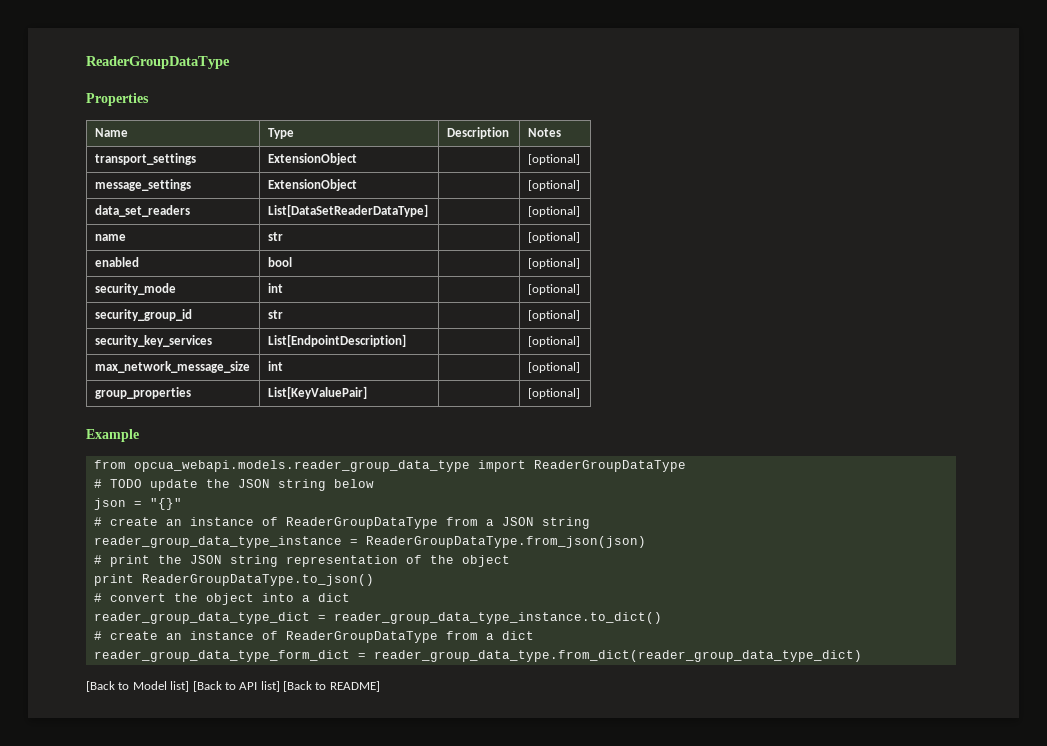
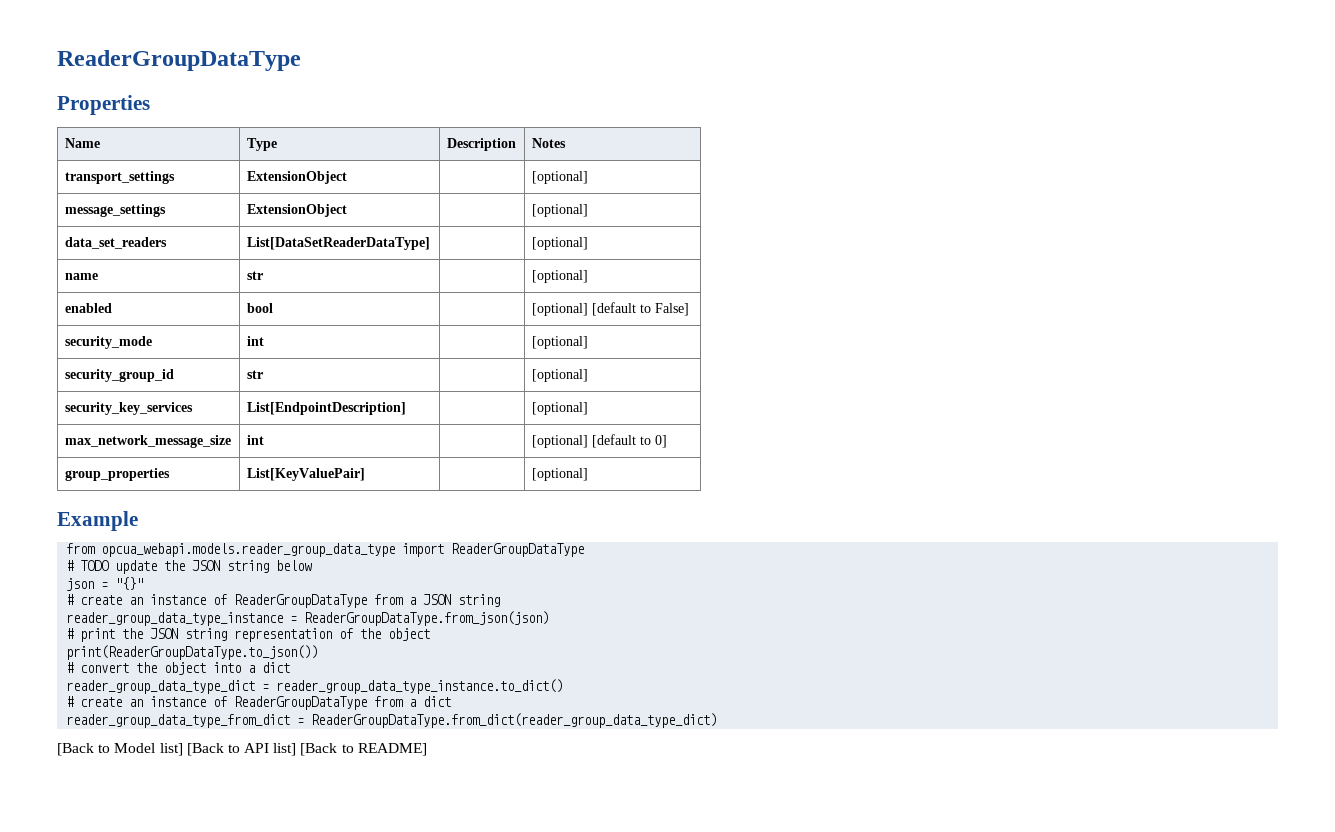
(580, 263) none -> [591,302,689,316] [default to False]
(580, 367) none -> [591,434,667,448] [default to 0]
[93,574,374,586] print ReaderGroupDataType.to_json() -> [66,645,319,660] print(ReaderGroupDataType.to_json())
[93,650,862,662] reader_group_data_type_form_dict = reader_group_data_type.from_dict(reader_group_data_type_dict) -> [66,713,718,728] reader_group_data_type_from_dict = ReaderGroupDataType.from_dict(reader_group_data_type_dict)

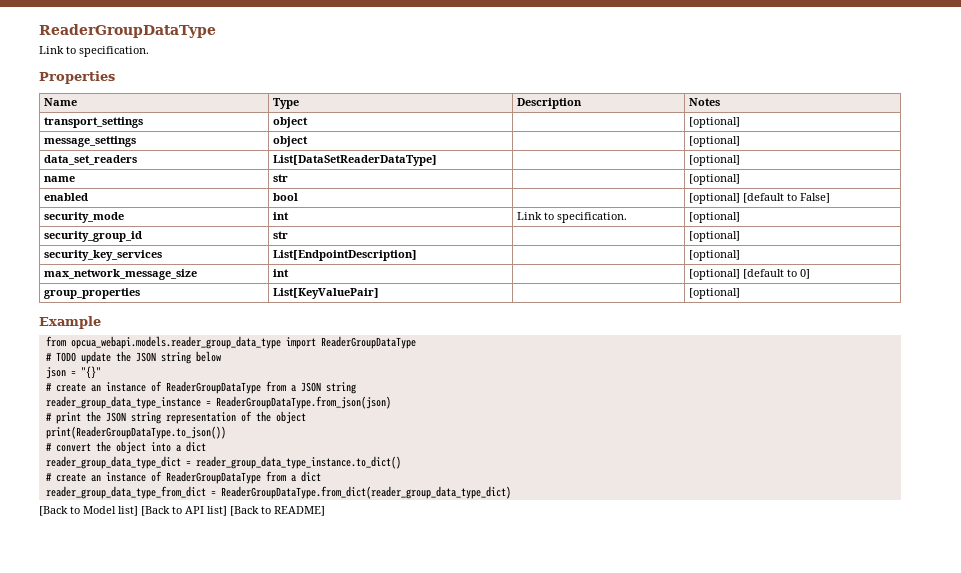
[57,50,301,71] ReaderGroupDataType -> [39,24,216,38] [39,46,149,57] ReaderGroupDataType // Link to specification.
[246,171,347,184] ExtensionObject -> [272,117,308,128] object
[246,204,347,217] ExtensionObject -> [272,136,308,147] object
(264, 341) none -> [516,212,627,223] Link to specification.

